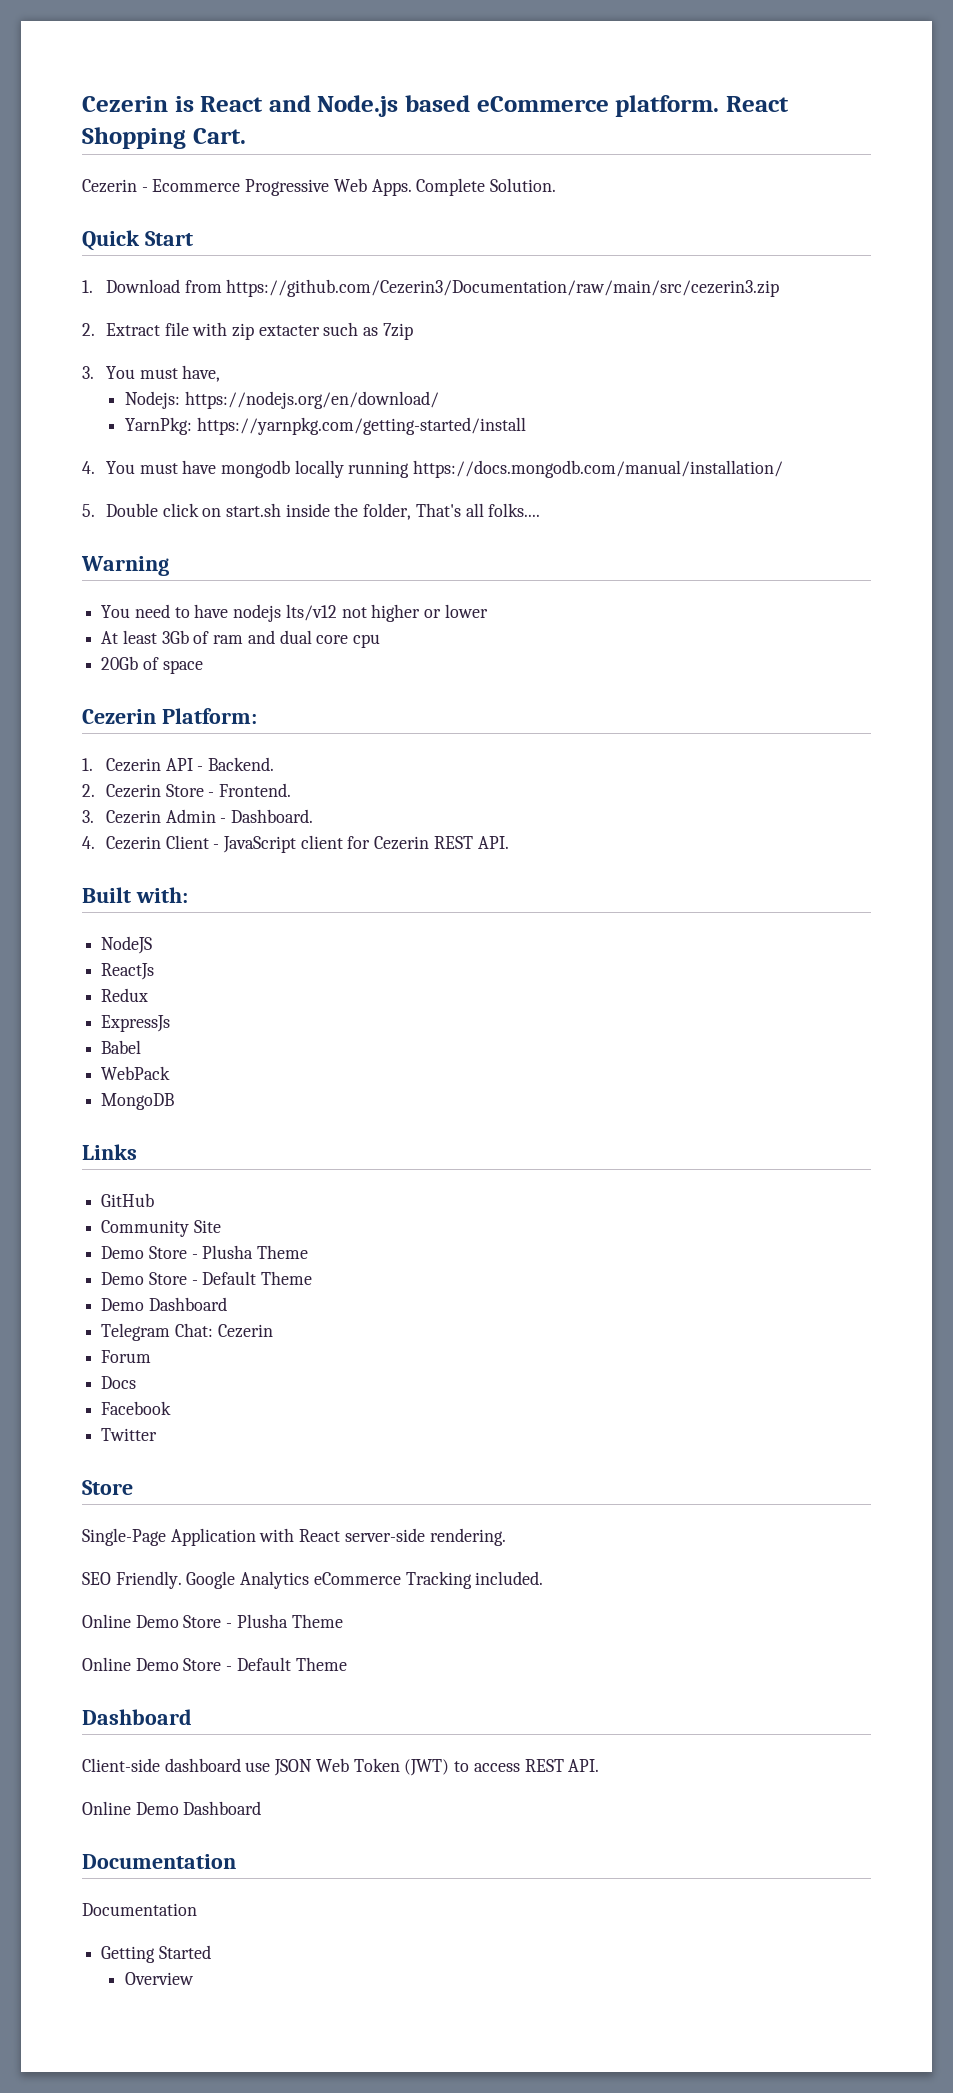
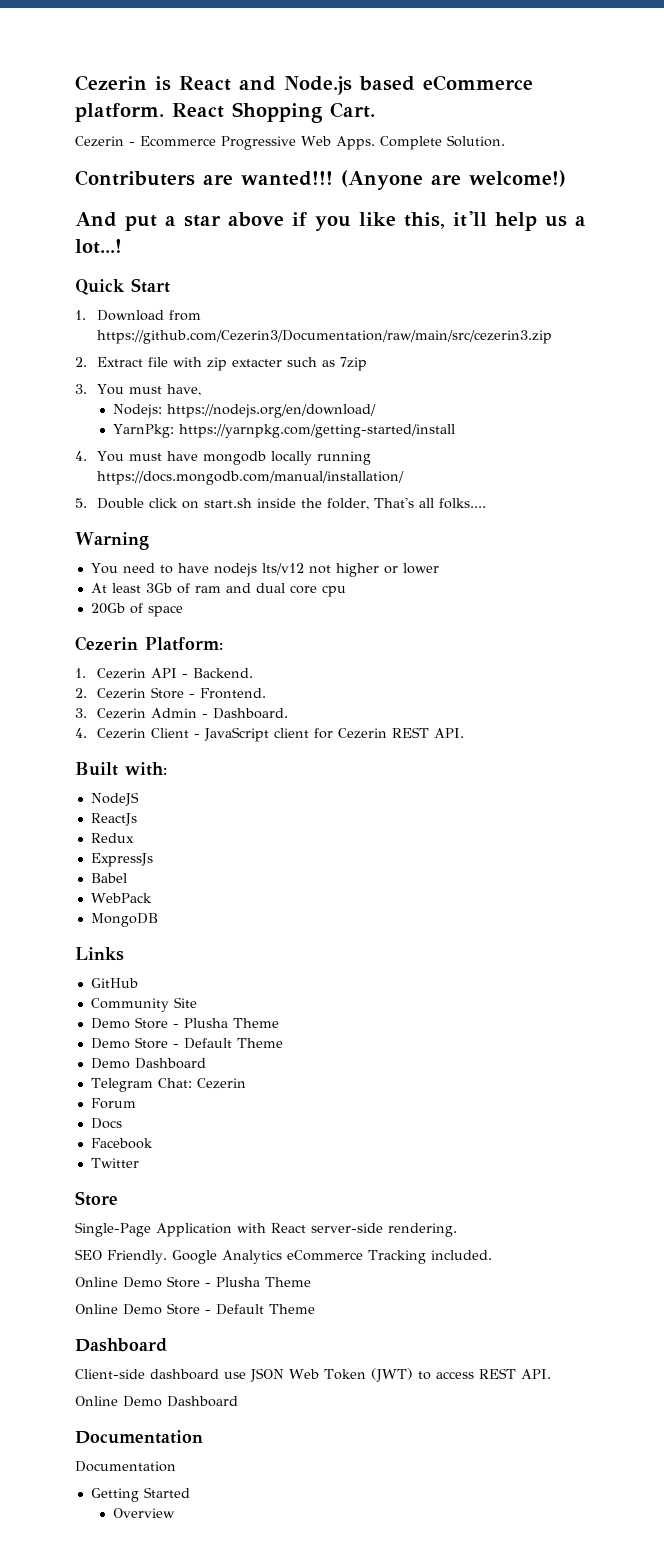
(557, 185) none -> [75,170,566,190] [75,211,586,231] [75,239,122,254] // Contributers are wanted!!! (Anyone are welcome!) // And put a star above if you like this, it'll help us a lot...!

